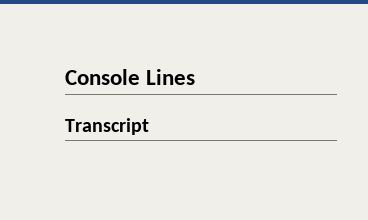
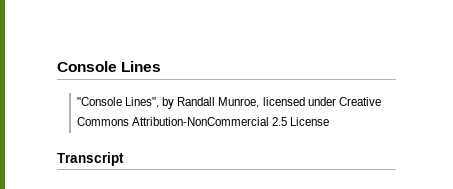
(196, 77) none -> [77,97,381,109] [77,117,330,126] // "Console Lines", by Randall Munroe, licensed under Creative Commons Attribution-NonCommercial 2.5 License

